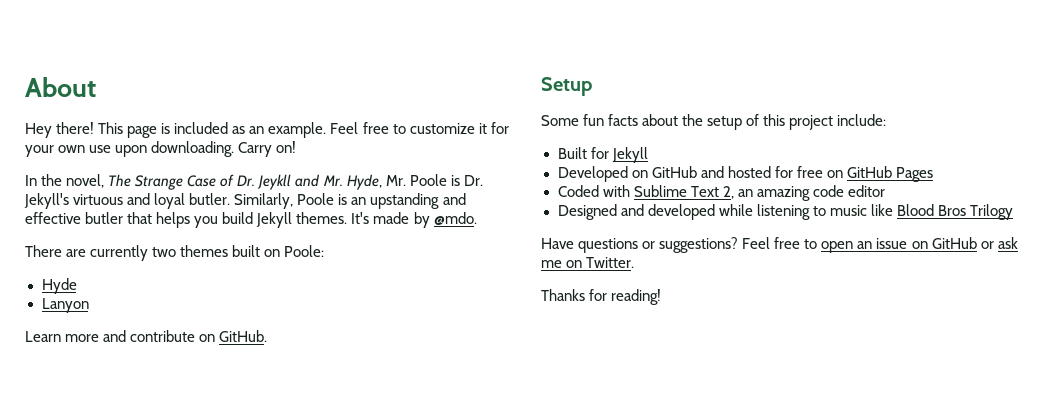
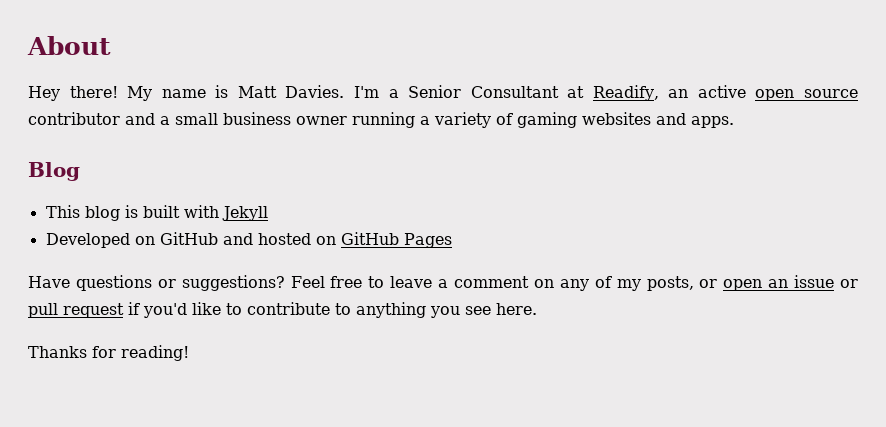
[98,122,509,138] [25,141,297,157] [25,174,483,190] [24,193,466,209] [25,212,477,228] [25,245,325,261] [41,278,77,294] [41,298,89,313] [25,330,268,342] [541,77,592,96] [541,114,887,130] [557,147,609,159] This page is included as an example. Feel free to customize it for your own use upon downloading. Carry on! // In the novel, The Strange Case of Dr. Jeykll and Mr. Hyde, Mr. Poole is Dr. Jekyll's virtuous and loyal butler. Similarly, Poole is an upstanding and effective butler that helps you build Jekyll themes. It's made by @mdo. // There are currently two themes built on Poole: // Hyde // Lanyon // Learn more and contribute on GitHub. // Setup // Some fun facts about the setup of this project include: // Built for -> [127,85,858,101] [28,112,734,128] [28,162,80,181] [45,205,219,221] My name is Matt Davies. I'm a Senior Consultant at Readify, an active open source contributor and a small business owner running a variety of gaming websites and apps. // Blog // This blog is built with
[774,166,823,178] for free -> (311, 239) none
[557,185,885,201] [557,204,1014,220] // Coded with Sublime Text 2, an amazing code editor // Designed and developed while listening to music like Blood Bros Trilogy -> (452, 240) none
[821,237,1018,253] [541,257,635,268] open an issue on GitHub or ask me on Twitter. -> [390,275,859,291] [28,302,537,318] leave a comment on any of my posts, or open an issue or pull request if you'd like to contribute to anything you see here.

